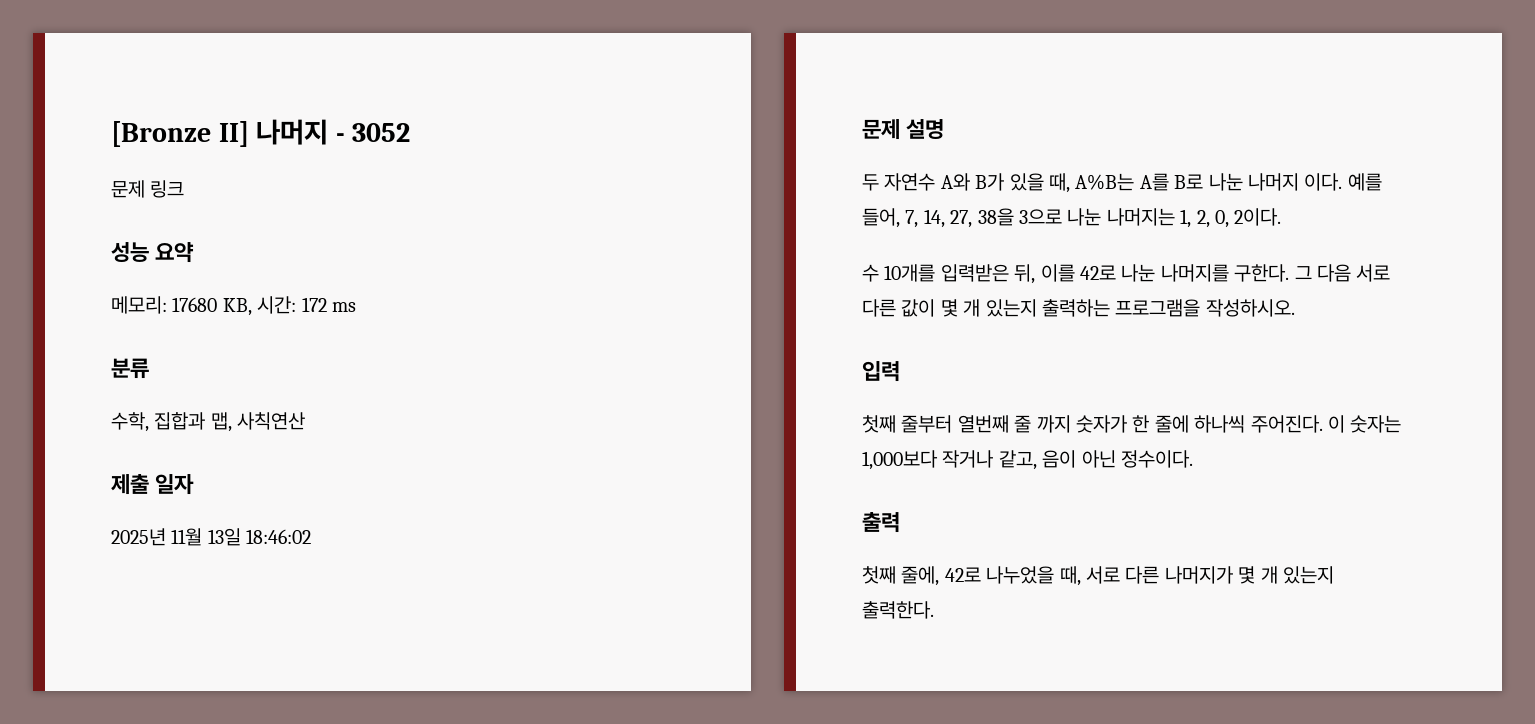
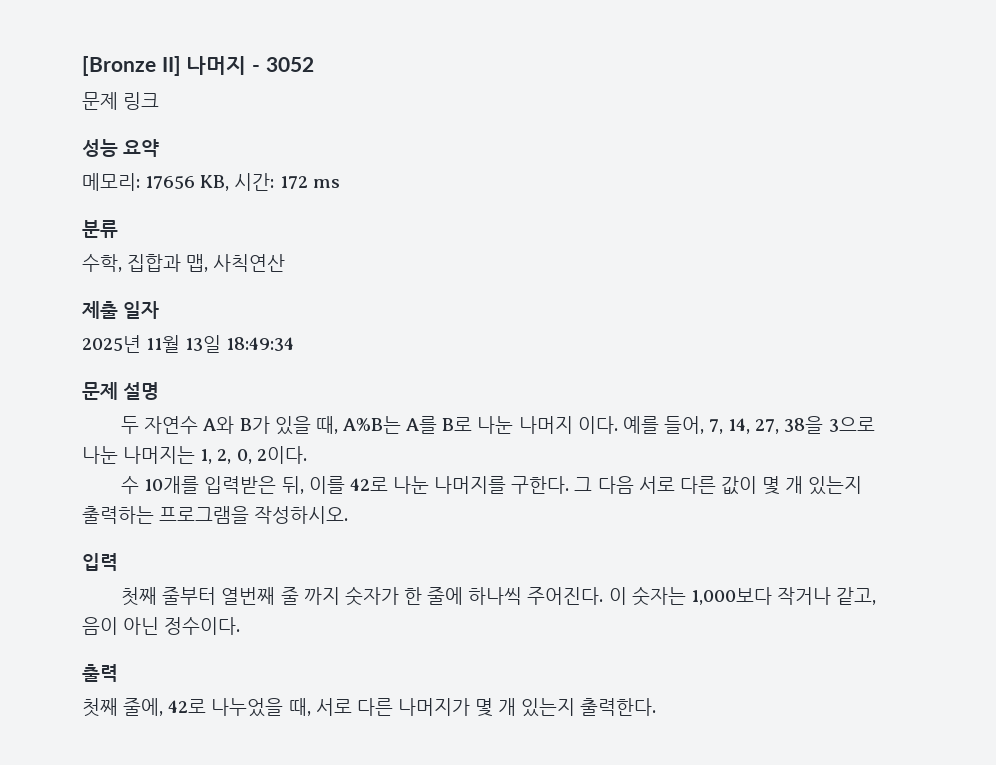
[172,297,218,312] 17680 -> [145,176,196,189] 17656
[246,529,312,544] 18:46:02 -> [226,337,295,351] 18:49:34

